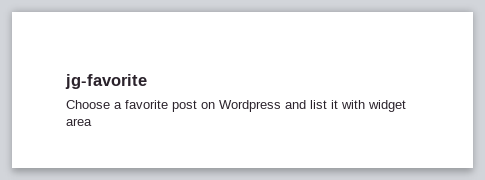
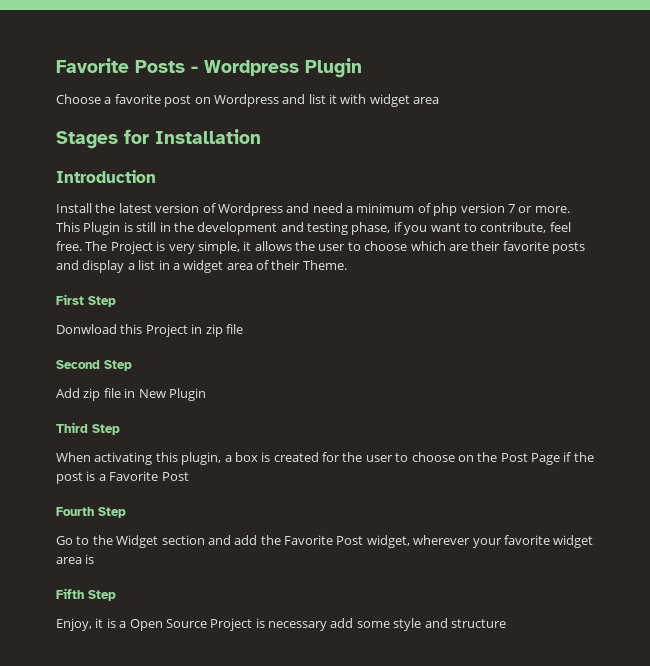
[65,74,147,89] jg-favorite -> [56,58,362,78] Favorite Posts - Wordpress Plugin
(92, 122) none -> [56,129,261,149] [56,170,156,183] [56,203,570,216] [56,222,571,235] [56,241,585,254] [56,260,347,273] [56,294,116,307] [56,324,243,337] [56,360,132,371] [56,388,206,401] [56,422,120,435] [56,452,594,465] [56,471,189,484] [56,507,126,518] [56,535,594,548] [56,554,95,564] [56,588,116,601] [56,618,506,631] // Stages for Installation // Introduction // Install the latest version of Wordpress and need a minimum of php version 7 or more. This Plugin is still in the development and testing phase, if you want to contribute, feel free. The Project is very simple, it allows the user to choose which are their favorite posts and display a list in a widget area of their Theme. // First Step // Donwload this Project in zip file // Second Step // Add zip file in New Plugin // Third Step // When activating this plugin, a box is created for the user to choose on the Post Page if the post is a Favorite Post // Fourth Step // Go to the Widget section and add the Favorite Post widget, wherever your favorite widget area is // Fifth Step // Enjoy, it is a Open Source Project is necessary add some style and structure

